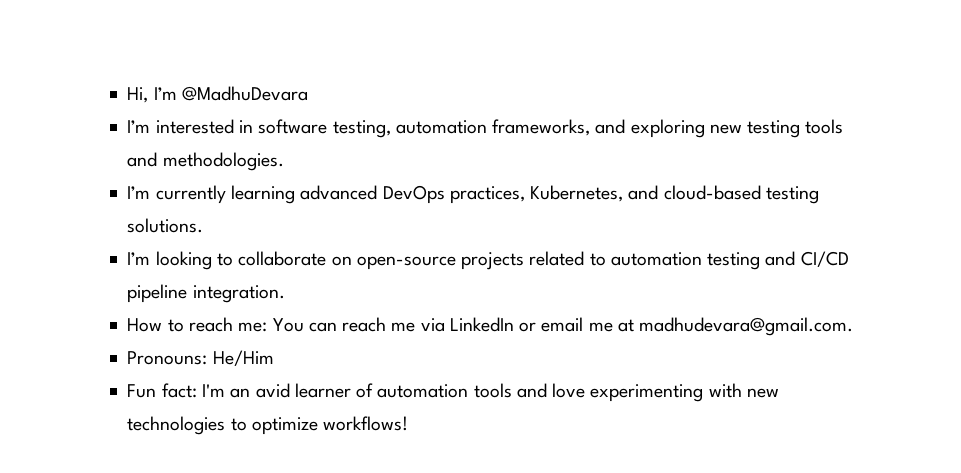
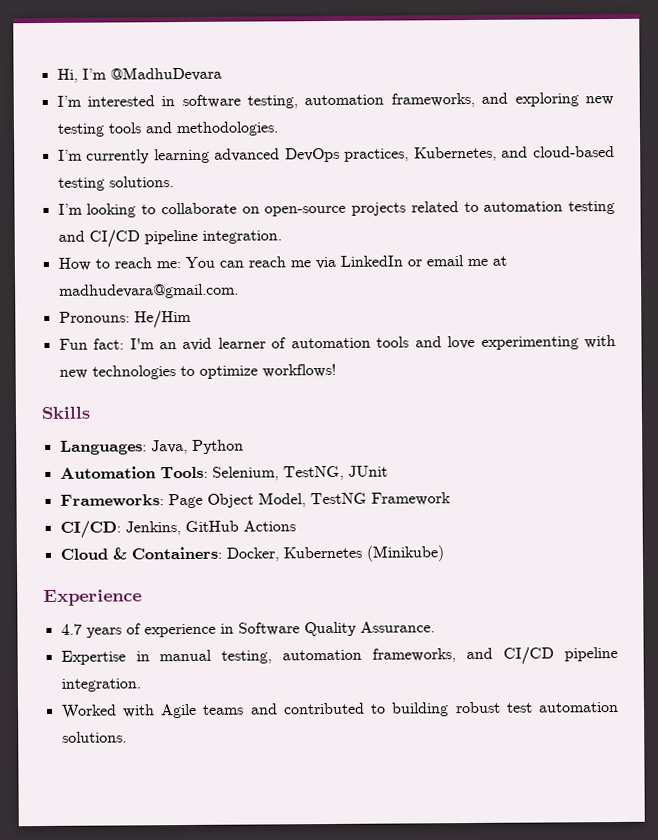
(409, 423) none -> [41,406,90,420] [59,439,244,455] [59,465,388,481] [59,492,451,509] [59,520,296,539] [59,545,444,562] [43,589,142,606] [60,621,435,638] [60,646,618,665] [60,678,141,692] [60,701,619,719] [61,731,127,743] // Skills // Languages: Java, Python // Automation Tools: Selenium, TestNG, JUnit // Frameworks: Page Object Model, TestNG Framework // CI/CD: Jenkins, GitHub Actions // Cloud & Containers: Docker, Kubernetes (Minikube) // Experience // 4.7 years of experience in Software Quality Assurance. // Expertise in manual testing, automation frameworks, and CI/CD pipeline integration. // Worked with Agile teams and contributed to building robust test automation solutions.

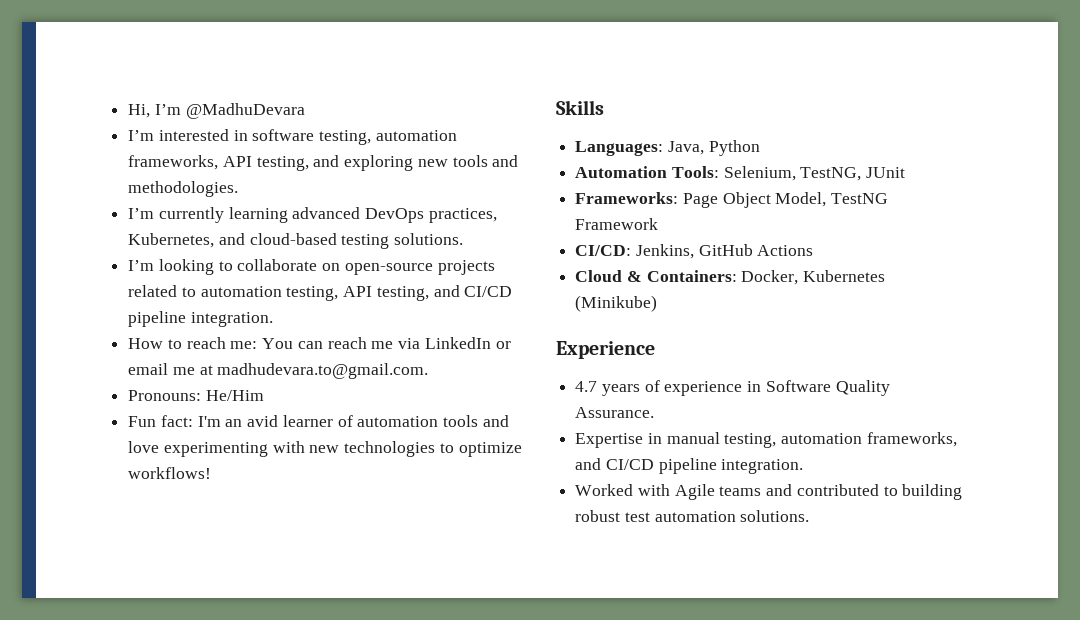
(475, 100) none -> [222,156,309,171] API testing,
[56,123,105,137] testing -> (448, 163) none
[568,201,615,215] testing -> [286,286,429,301] testing, API testing,
[58,283,239,299] madhudevara@gmail.com. -> [217,363,429,379] madhudevara.to@gmail.com.

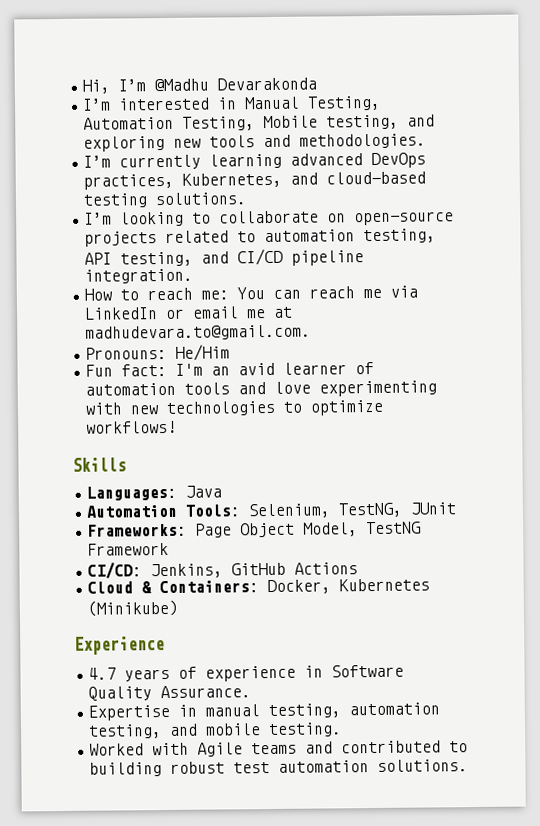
[185,103,305,119] @MadhuDevara -> [154,77,318,92] @Madhu Devarakonda
[252,129,457,145] [128,155,252,170] software testing, automation frameworks, API -> [244,95,382,111] [83,115,319,131] Manual Testing, Automation Testing, Mobile
[667,140,760,156] Java, Python -> [185,485,223,498] Java
[866,432,957,447] [575,458,804,474] frameworks, and CI/CD pipeline integration. -> [88,722,343,739] testing, and mobile testing.

